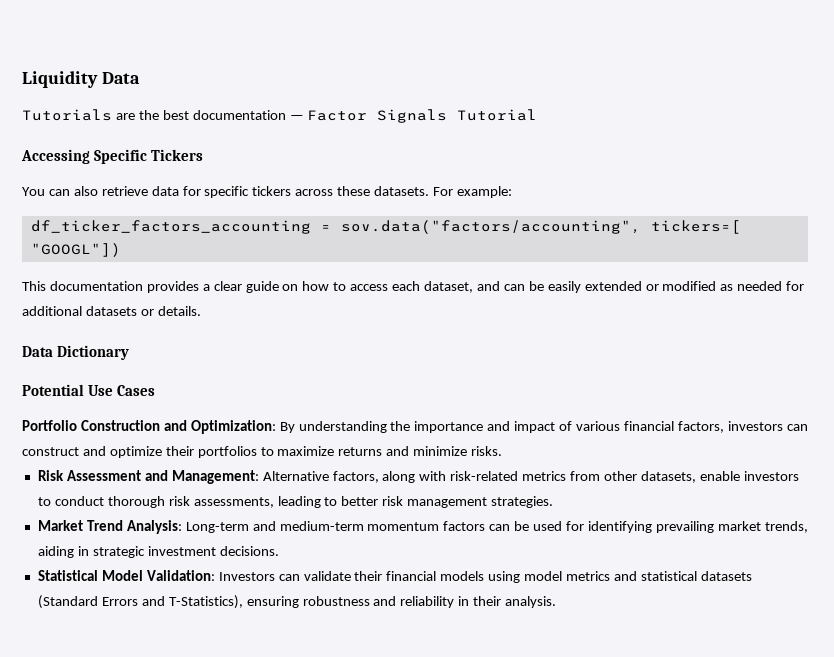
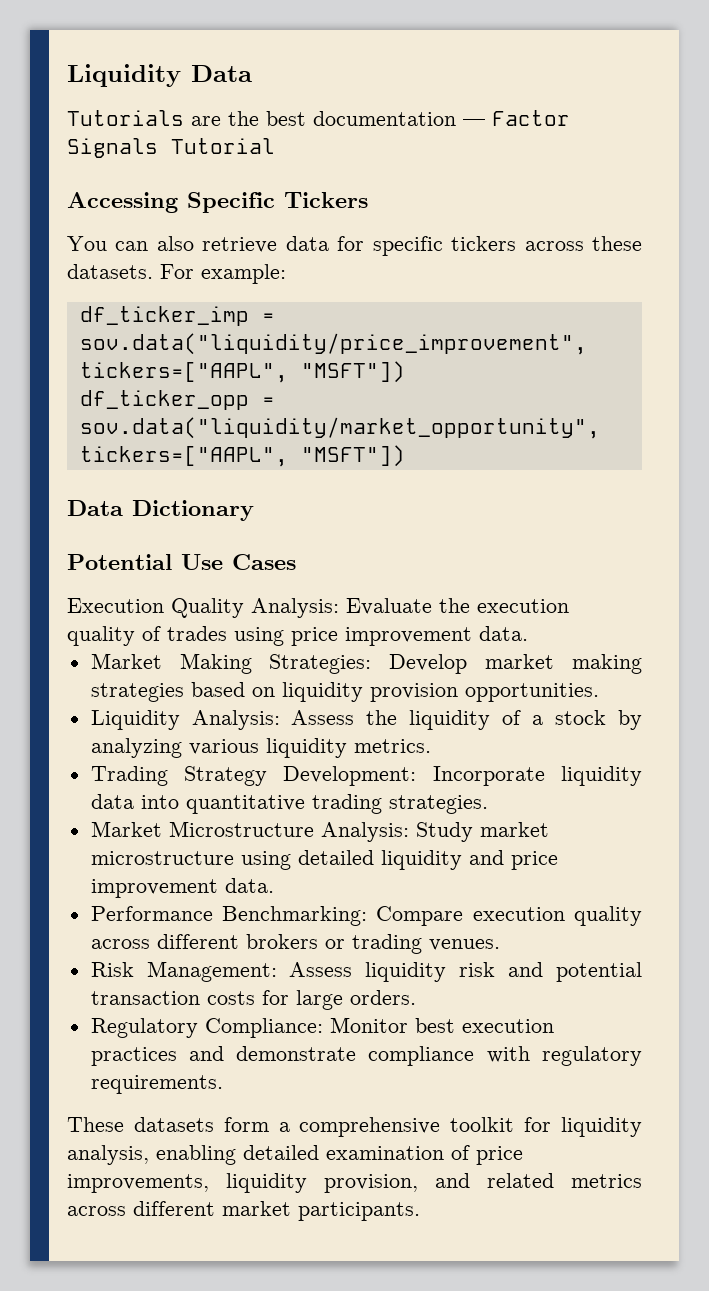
[30,220,741,234] [30,243,121,257] [22,281,805,293] [22,306,201,316] df_ticker_factors_accounting = sov.data("factors/accounting", tickers=[ "GOOGL"]) // This documentation provides a clear guide on how to access each dataset, and can be easily extended or modified as needed for additional datasets or details. -> [79,306,275,326] [79,333,587,355] [79,361,405,383] [79,390,275,410] [79,417,600,439] [79,445,405,467] df_ticker_imp = sov.data("liquidity/price_improvement", tickers=["AAPL", "MSFT"]) // df_ticker_opp = sov.data("liquidity/market_opportunity", tickers=["AAPL", "MSFT"])
[22,420,808,434] [22,446,503,458] [37,470,799,484] [37,496,554,508] [37,520,808,534] [37,546,279,558] [37,570,752,583] [37,595,557,609] Portfolio Construction and Optimization: By understanding the importance and impact of various financial factors, investors can construct and optimize their portfolios to maximize returns and minimize risks. // Risk Assessment and Management: Alternative factors, along with risk-related metrics from other datasets, enable investors to conduct thorough risk assessments, leading to better risk management strategies. // Market Trend Analysis: Long-term and medium-term momentum factors can be used for identifying prevailing market trends, aiding in strategic investment decisions. // Statistical Model Validation: Investors can validate their financial models using model metrics and statistical datasets (Standard Errors and T-Statistics), ensuring robustness and reliability in their analysis. -> [67,598,569,618] [67,626,528,646] [90,653,642,674] [90,682,599,702] [90,710,642,730] [90,738,431,758] [90,766,642,786] [90,794,488,814] [90,821,549,842] [90,850,558,870] [90,878,274,898] [90,906,642,926] [90,934,500,954] [90,961,642,982] [90,990,416,1010] [90,1017,554,1038] [90,1046,642,1066] [90,1075,223,1094] [67,1117,642,1137] [67,1145,523,1165] [67,1173,642,1193] [67,1201,420,1221] Execution Quality Analysis: Evaluate the execution quality of trades using price improvement data. // Market Making Strategies: Develop market making strategies based on liquidity provision opportunities. // Liquidity Analysis: Assess the liquidity of a stock by analyzing various liquidity metrics. // Trading Strategy Development: Incorporate liquidity data into quantitative trading strategies. // Market Microstructure Analysis: Study market microstructure using detailed liquidity and price improvement data. // Performance Benchmarking: Compare execution quality across different brokers or trading venues. // Risk Management: Assess liquidity risk and potential transaction costs for large orders. // Regulatory Compliance: Monitor best execution practices and demonstrate compliance with regulatory requirements. // These datasets form a comprehensive toolkit for liquidity analysis, enabling detailed examination of price improvements, liquidity provision, and related metrics across different market participants.

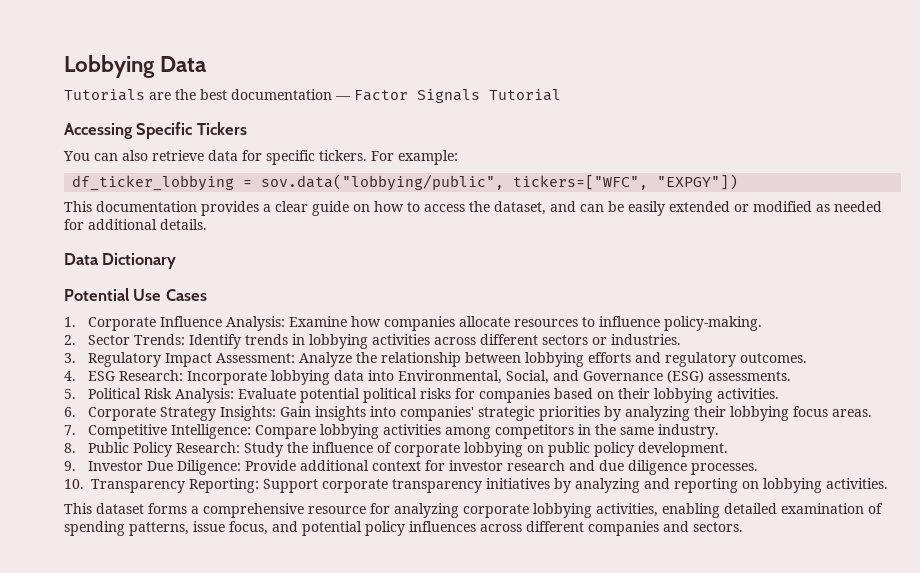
[67,64,181,87] Liquidity -> [64,55,155,78] Lobbying
[451,236,643,251] [67,264,286,284] [79,306,275,326] [79,333,587,355] [79,361,405,383] [79,390,275,410] [79,417,600,439] [79,445,405,467] tickers across these datasets. For example: // df_ticker_imp = sov.data("liquidity/price_improvement", tickers=["AAPL", "MSFT"]) // df_ticker_opp = sov.data("liquidity/market_opportunity", tickers=["AAPL", "MSFT"]) -> [319,150,458,165] [72,174,739,191] [64,201,882,216] [64,219,207,230] tickers. For example: // df_ticker_lobbying = sov.data("lobbying/public", tickers=["WFC", "EXPGY"]) // This documentation provides a clear guide on how to access the dataset, and can be easily extended or modified as needed for additional details.
[67,598,569,618] [67,626,528,646] [90,653,642,674] [90,682,599,702] [90,710,642,730] [90,738,431,758] [90,766,642,786] [90,794,488,814] [90,821,549,842] [90,850,558,870] [90,878,274,898] [90,906,642,926] [90,934,500,954] [90,961,642,982] [90,990,416,1010] [90,1017,554,1038] [90,1046,642,1066] [90,1075,223,1094] [67,1117,642,1137] [67,1145,523,1165] [67,1173,642,1193] [67,1201,420,1221] Execution Quality Analysis: Evaluate the execution quality of trades using price improvement data. // Market Making Strategies: Develop market making strategies based on liquidity provision opportunities. // Liquidity Analysis: Assess the liquidity of a stock by analyzing various liquidity metrics. // Trading Strategy Development: Incorporate liquidity data into quantitative trading strategies. // Market Microstructure Analysis: Study market microstructure using detailed liquidity and price improvement data. // Performance Benchmarking: Compare execution quality across different brokers or trading venues. // Risk Management: Assess liquidity risk and potential transaction costs for large orders. // Regulatory Compliance: Monitor best execution practices and demonstrate compliance with regulatory requirements. // These datasets form a comprehensive toolkit for liquidity analysis, enabling detailed examination of price improvements, liquidity provision, and related metrics across different market participants. -> [64,316,763,331] [64,334,682,349] [64,352,808,367] [64,370,792,385] [64,388,780,403] [64,406,873,421] [64,424,720,439] [64,442,729,457] [64,460,759,475] [64,478,888,493] [64,503,883,518] [64,521,743,536] 1. Corporate Influence Analysis: Examine how companies allocate resources to influence policy-making. // 2. Sector Trends: Identify trends in lobbying activities across different sectors or industries. // 3. Regulatory Impact Assessment: Analyze the relationship between lobbying efforts and regulatory outcomes. // 4. ESG Research: Incorporate lobbying data into Environmental, Social, and Governance (ESG) assessments. // 5. Political Risk Analysis: Evaluate potential political risks for companies based on their lobbying activities. // 6. Corporate Strategy Insights: Gain insights into companies' strategic priorities by analyzing their lobbying focus areas. // 7. Competitive Intelligence: Compare lobbying activities among competitors in the same industry. // 8. Public Policy Research: Study the influence of corporate lobbying on public policy development. // 9. Investor Due Diligence: Provide additional context for investor research and due diligence processes. // 10. Transparency Reporting: Support corporate transparency initiatives by analyzing and reporting on lobbying activities. // This dataset forms a comprehensive resource for analyzing corporate lobbying activities, enabling detailed examination of spending patterns, issue focus, and potential policy influences across different companies and sectors.

